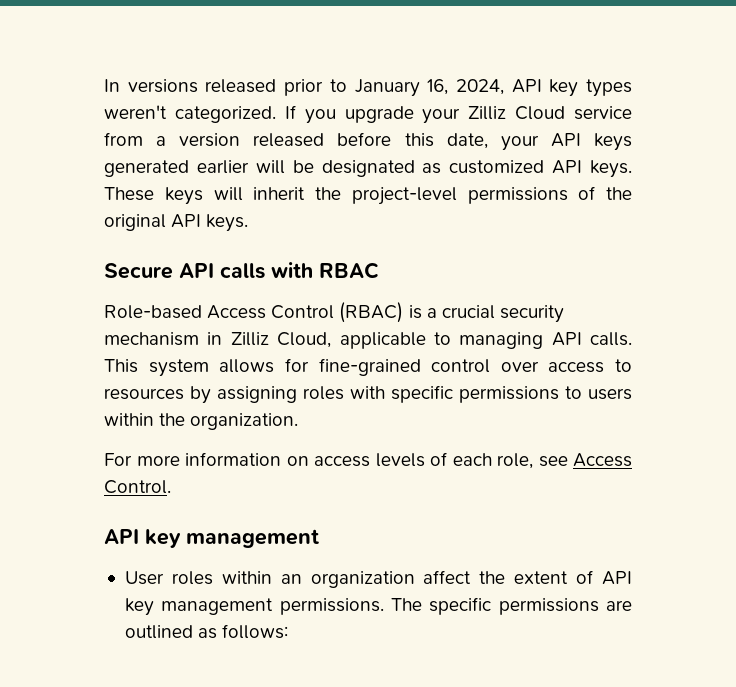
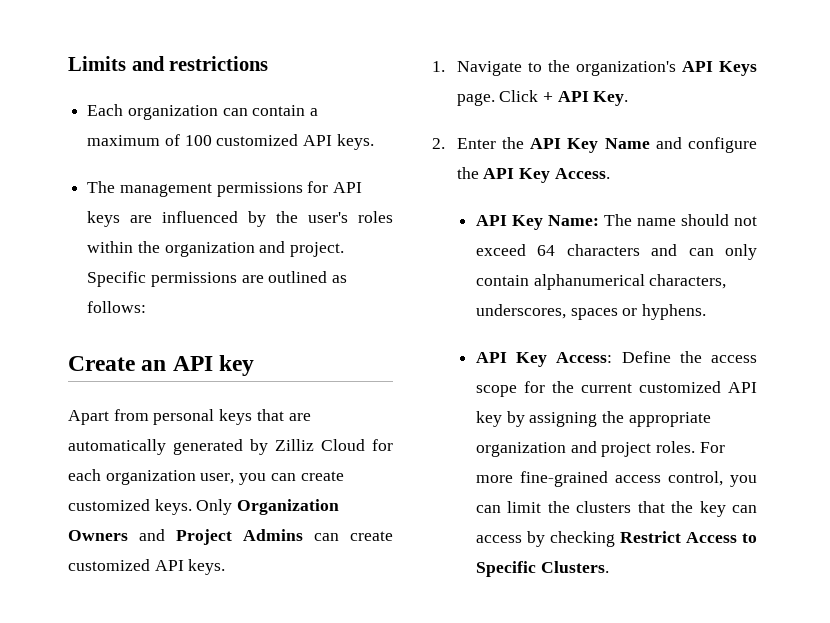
[104,79,632,97] [104,105,632,124] [104,132,632,151] [104,160,632,178] [104,186,632,205] [104,214,249,232] [104,262,379,279] [104,302,564,323] [104,332,632,349] [104,358,632,377] [104,385,632,404] [104,413,299,430] [104,452,632,469] [104,480,171,494] [104,529,319,548] [124,570,632,588] [124,597,492,616] In versions released prior to January 16, 2024, API key types weren't categorized. If you upgrade your Zilliz Cloud service from a version released before this date, your API keys generated earlier will be designated as customized API keys. These keys will inherit the project-level permissions of the original API keys. // Secure API calls with RBAC // Role-based Access Control (RBAC) is a crucial security mechanism in Zilliz Cloud, applicable to managing API calls. This system allows for fine-grained control over access to resources by assigning roles with specific permissions to users within the organization. // For more information on access levels of each role, see Access Control. // API key management // User roles within an organization affect the extent of API key management permissions. The specific -> [68,56,269,71] [87,104,319,120] [87,134,374,150] [87,181,363,197] [87,211,393,227] [87,241,345,257] [87,271,147,287] Limits and restrictions // Each organization can contain a maximum of 100 customized API keys. // The management permissions for API keys are influenced by the user's roles within the organization and project. Specific
(289, 631) none -> [68,355,255,376] [68,409,311,425] [68,439,393,455] [68,469,344,485] [68,499,340,515] [68,529,393,545] [68,559,226,575] [432,60,757,76] [456,90,629,106] [432,137,757,153] [456,167,610,183] [475,214,757,230] [475,244,757,260] [475,274,727,290] [475,304,706,320] [475,351,757,367] [475,381,757,397] [475,411,711,427] [475,441,725,457] [475,471,757,487] [475,501,757,517] [475,531,757,547] [475,561,609,577] // Create an API key // Apart from personal keys that are automatically generated by Zilliz Cloud for each organization user, you can create customized keys. Only Organization Owners and Project Admins can create customized API keys. // 1. Navigate to the organization's API Keys page. Click + API Key. // 2. Enter the API Key Name and configure the API Key Access. // API Key Name: The name should not exceed 64 characters and can only contain alphanumerical characters, underscores, spaces or hyphens. // API Key Access: Define the access scope for the current customized API key by assigning the appropriate organization and project roles. For more fine-grained access control, you can limit the clusters that the key can access by checking Restrict Access to Specific Clusters.

